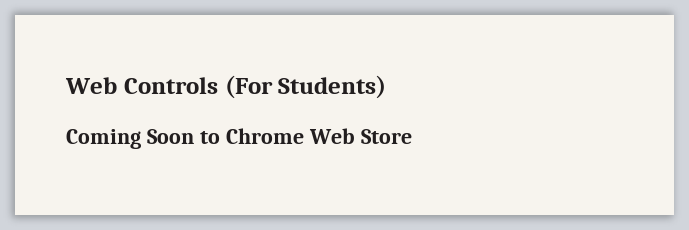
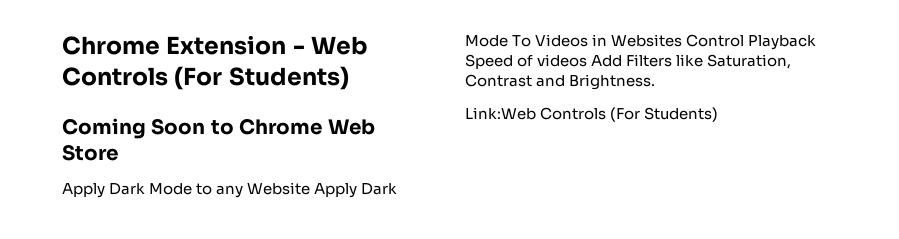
(65, 85) none -> [62,35,305,55] Chrome Extension -
(412, 136) none -> [62,182,398,198] [465,34,817,50] [465,54,792,69] [465,74,656,90] [465,107,719,122] // Apply Dark Mode to any Website Apply Dark Mode To Videos in Websites Control Playback Speed of videos Add Filters like Saturation, Contrast and Brightness. // Link:Web Controls (For Students)

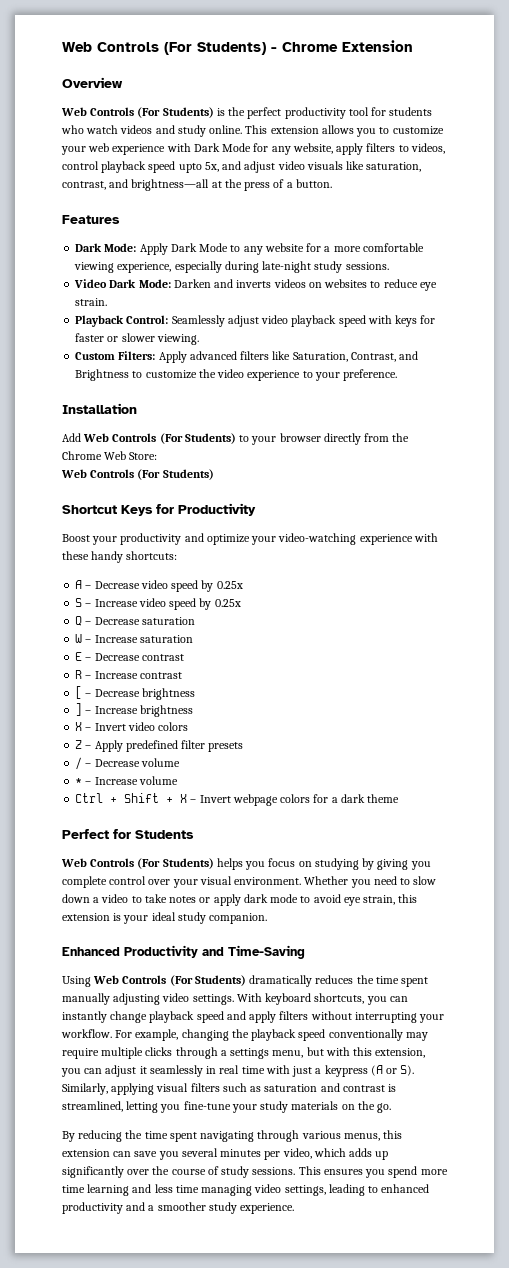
[62,35,369,55] [62,66,349,90] [62,118,375,139] [62,144,118,161] [62,182,398,198] [465,34,817,50] [465,54,792,69] [465,74,656,90] [465,107,719,122] Chrome Extension - Web Controls (For Students) // Coming Soon to Chrome Web Store // Apply Dark Mode to any Website Apply Dark Mode To Videos in Websites Control Playback Speed of videos Add Filters like Saturation, Contrast and Brightness. // Link:Web Controls (For Students) -> [62,40,413,55] [62,77,123,88] [61,107,433,119] [61,125,444,137] [61,143,445,155] [62,161,422,173] [62,179,332,191] [62,215,120,224] [75,243,424,255] [74,261,389,273] [74,279,437,291] [75,298,108,306] [75,315,436,327] [75,333,199,345] [75,351,419,363] [75,369,398,381] [62,403,137,414] [62,433,410,445] [62,451,158,460] [61,469,214,480] [62,503,256,516] [62,533,438,545] [62,551,178,563] [75,580,243,592] [75,598,241,610] [75,616,195,626] [75,634,193,643] [75,652,184,661] [75,670,182,679] [75,686,195,700] [75,703,193,717] [75,722,189,731] [75,740,244,752] [75,757,180,770] [75,776,178,785] [75,793,400,806] [62,829,194,839] [61,858,431,870] [62,876,437,888] [62,894,418,906] [62,912,268,924] [62,945,305,959] [62,975,429,987] [62,993,408,1005] [62,1011,445,1023] [61,1029,428,1041] [62,1047,426,1059] [61,1065,415,1077] [62,1083,397,1095] [62,1101,392,1113] [62,1130,403,1142] [62,1148,389,1160] [62,1166,448,1178] [62,1184,430,1196] [62,1202,295,1214] Web Controls (For Students) - Chrome Extension // Overview // Web Controls (For Students) is the perfect productivity tool for students who watch videos and study online. This extension allows you to customize your web experience with Dark Mode for any website, apply filters to videos, control playback speed upto 5x, and adjust video visuals like saturation, contrast, and brightness—all at the press of a button. // Features // Dark Mode: Apply Dark Mode to any website for a more comfortable viewing experience, especially during late-night study sessions. // Video Dark Mode: Darken and inverts videos on websites to reduce eye strain. // Playback Control: Seamlessly adjust video playback speed with keys for faster or slower viewing. // Custom Filters: Apply advanced filters like Saturation, Contrast, and Brightness to customize the video experience to your preference. // Installation // Add Web Controls (For Students) to your browser directly from the Chrome Web Store: // Web Controls (For Students) // Shortcut Keys for Productivity // Boost your productivity and optimize your video-watching experience with these handy shortcuts: // A – Decrease video speed by 0.25x // S – Increase video speed by 0.25x // Q – Decrease saturation // W – Increase saturation // E – Decrease contrast // R – Increase contrast // [ – Decrease brightness // ] – Increase brightness // X – Invert video colors // Z – Apply predefined filter presets // / – Decrease volume // * – Increase volume // Ctrl + Shift + X – Invert webpage colors for a dark theme // Perfect for Students // Web Controls (For Students) helps you focus on studying by giving you complete control over your visual environment. Whether you need to slow down a video to take notes or apply dark mode to avoid eye strain, this extension is your ideal study companion. // Enhanced Productivity and Time-Saving // Using Web Controls (For Students) dramatically reduces the time spent manually adjusting video settings. With keyboard shortcuts, you can instantly change playback speed and apply filters without interrupting your workflow. For example, changing the playback speed conventionally may require multiple clicks through a settings menu, but with this extension, you can adjust it seamlessly in real time with just a keypress (A or S). Similarly, applying visual filters such as saturation and contrast is streamlined, letting you fine-tune your study materials on the go. // By reducing the time spent navigating through various menus, this extension can save you several minutes per video, which adds up significantly over the course of study sessions. This ensures you spend more time learning and less time managing video settings, leading to enhanced productivity and a smoother study experience.

